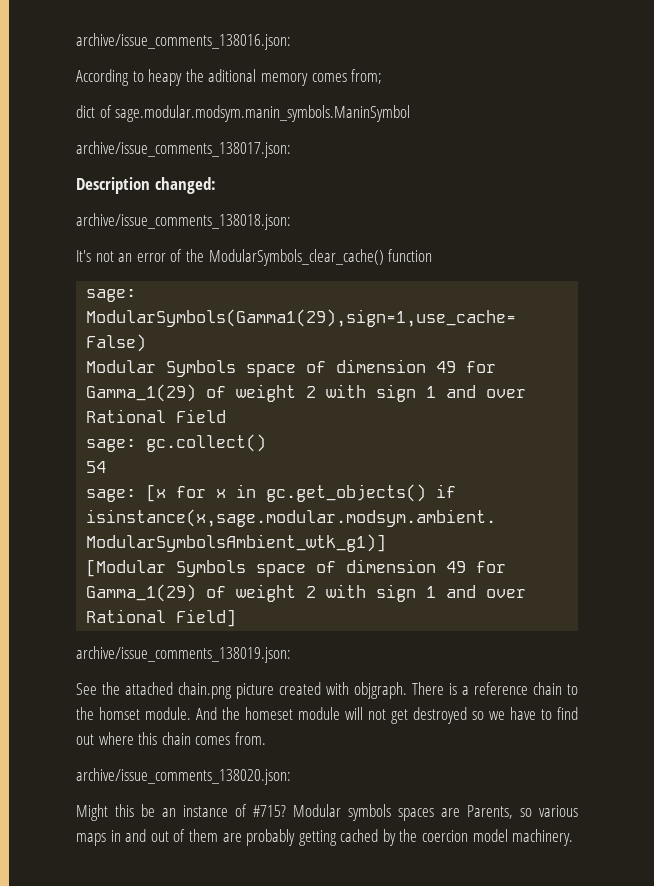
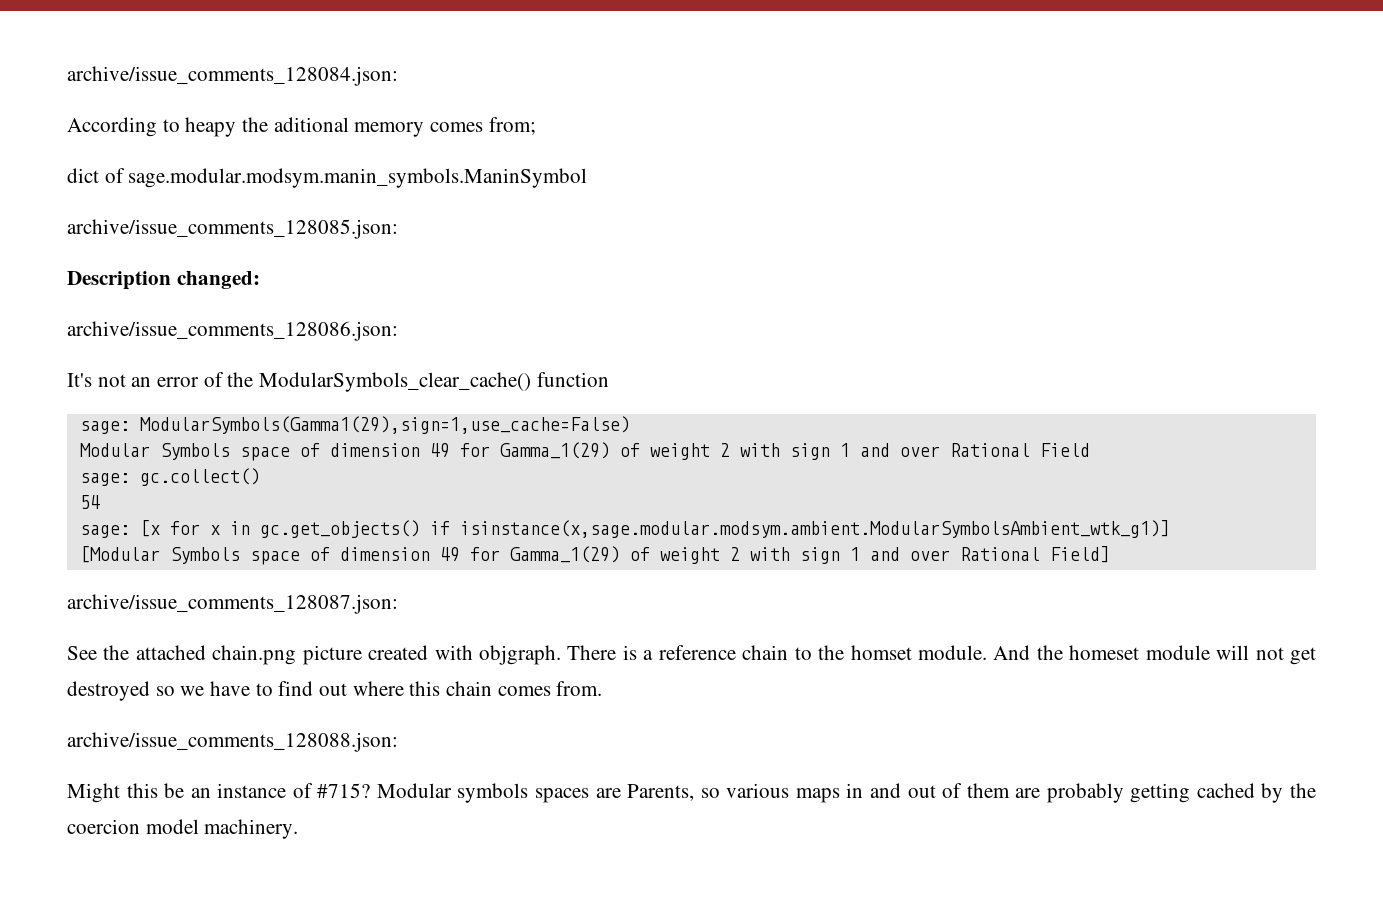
[76,33,291,50] archive/issue_comments_138016.json: -> [67,66,398,86] archive/issue_comments_128084.json:
[76,141,291,158] archive/issue_comments_138017.json: -> [67,219,398,239] archive/issue_comments_128085.json:
[76,213,291,230] archive/issue_comments_138018.json: -> [67,321,398,341] archive/issue_comments_128086.json:
[76,646,291,663] archive/issue_comments_138019.json: -> [67,594,398,614] archive/issue_comments_128087.json:
[76,768,291,785] archive/issue_comments_138020.json: -> [67,732,398,752] archive/issue_comments_128088.json:

